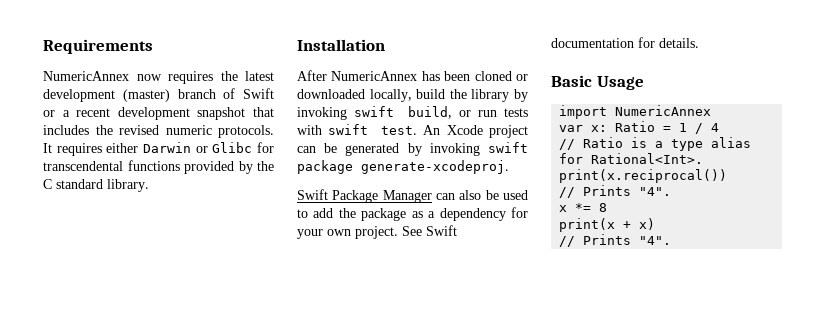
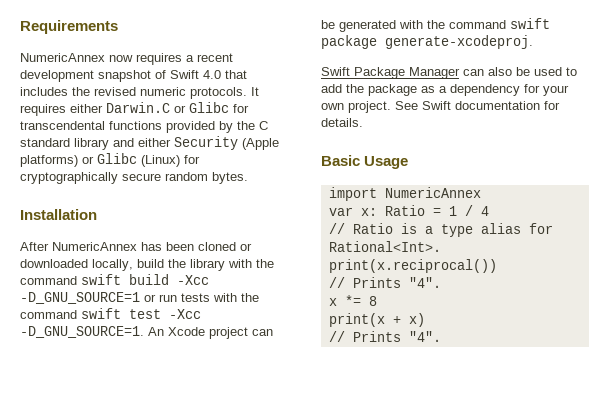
[220,71,274,81] [43,88,274,102] [43,110,55,117] the latest development (master) branch of Swift or -> (182, 59) none
(246, 113) none -> [155,70,221,79] of Swift 4.0
[143,142,191,153] Darwin -> [106,102,170,113] Darwin.C
[107,179,149,192] library. -> [74,136,279,150] [20,153,200,167] [20,172,248,184] library and either Security (Apple platforms) or Glibc (Linux) for cryptographically secure random bytes.
[514,89,528,102] [297,106,528,120] [297,124,417,135] by invoking swift build, or run tests with swift test. -> [228,259,274,268] [20,274,209,285] [20,292,259,304] [20,308,201,319] [20,326,144,338] with the command swift build -Xcc -D_GNU_SOURCE=1 or run tests with the command swift test -Xcc -D_GNU_SOURCE=1.
[407,143,480,156] by invoking -> [399,20,506,29] with the command

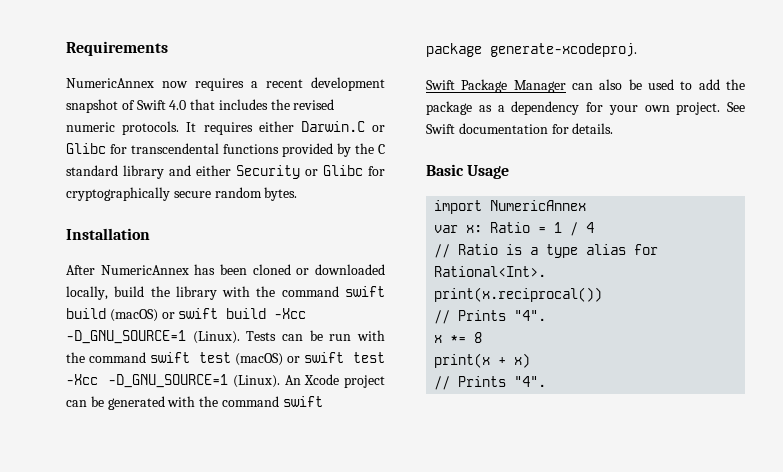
[242,138,279,150] [20,153,180,167] (Apple platforms) or Glibc (Linux) -> [305,165,363,176] or Glibc
[177,275,209,285] [20,292,210,304] -Xcc -D_GNU_SOURCE=1 or run tests -> [109,308,307,322] [66,330,352,344] (macOS) or swift build -Xcc -D_GNU_SOURCE=1 (Linux). Tests can be run
[169,309,201,319] [20,326,144,338] -Xcc -D_GNU_SOURCE=1. -> [235,352,386,366] [66,374,280,388] (macOS) or swift test -Xcc -D_GNU_SOURCE=1 (Linux).

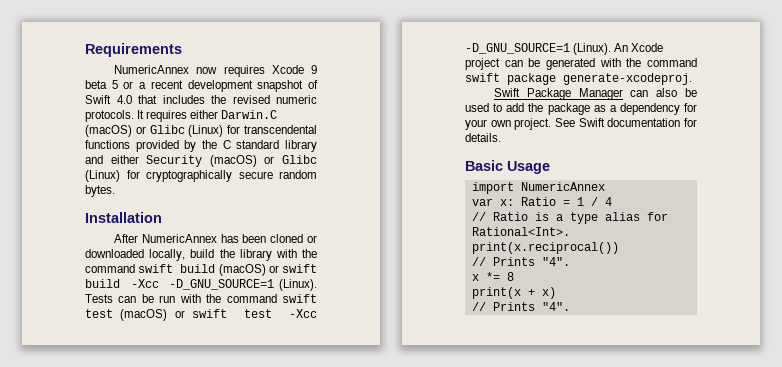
(244, 84) none -> [271,65,317,74] [85,80,134,89] Xcode 9 beta 5 or
[371,125,385,132] [66,143,106,154] or Glibc -> [85,125,224,137] (macOS) or Glibc (Linux)
[305,165,363,176] or Glibc -> [209,155,317,167] [85,170,120,182] (macOS) or Glibc (Linux)

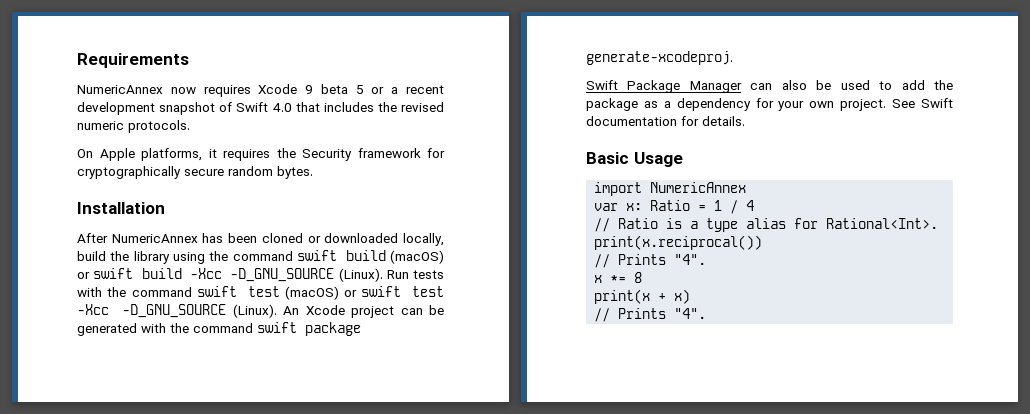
[137,110,278,122] [85,125,317,137] [85,140,317,152] [85,155,317,167] [85,170,120,182] It requires either Darwin.C (macOS) or Glibc (Linux) for transcendental functions provided by the C standard library and either Security (macOS) or Glibc (Linux) -> [77,148,421,161] // On Apple platforms, it requires the Security framework
[275,249,297,258] with -> [173,252,205,264] using
[169,279,317,291] [85,294,176,303] -D_GNU_SOURCE=1 (Linux). Tests can be run -> [230,268,444,282] -D_GNU_SOURCE (Linux). Run tests
[465,43,570,54] -D_GNU_SOURCE=1 -> [122,304,226,318] -D_GNU_SOURCE

